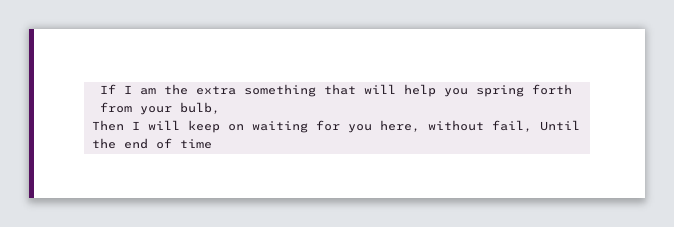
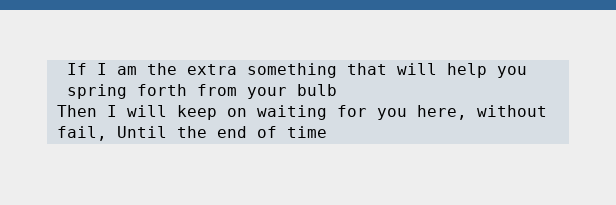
[179,102,220,114] bulb, -> [296,84,337,96] bulb

